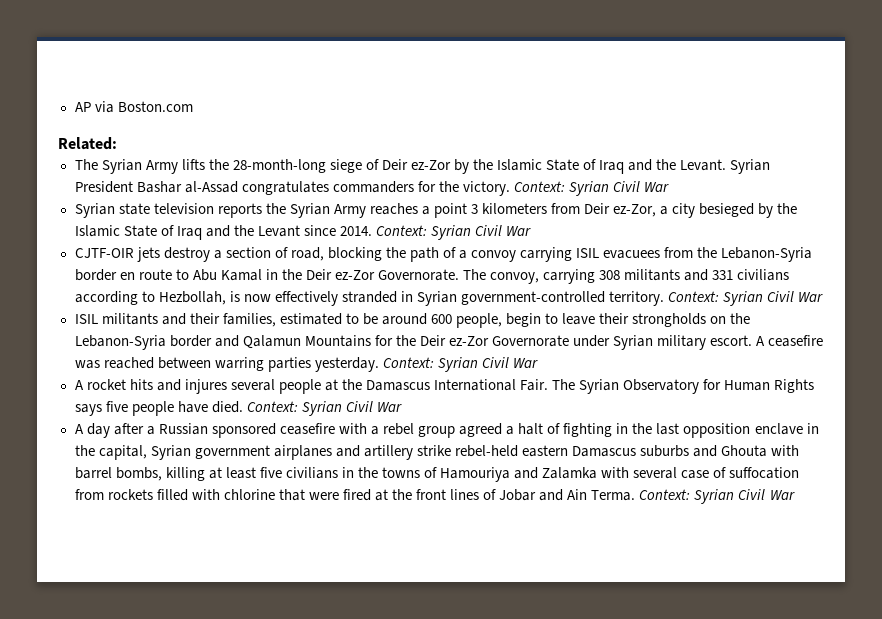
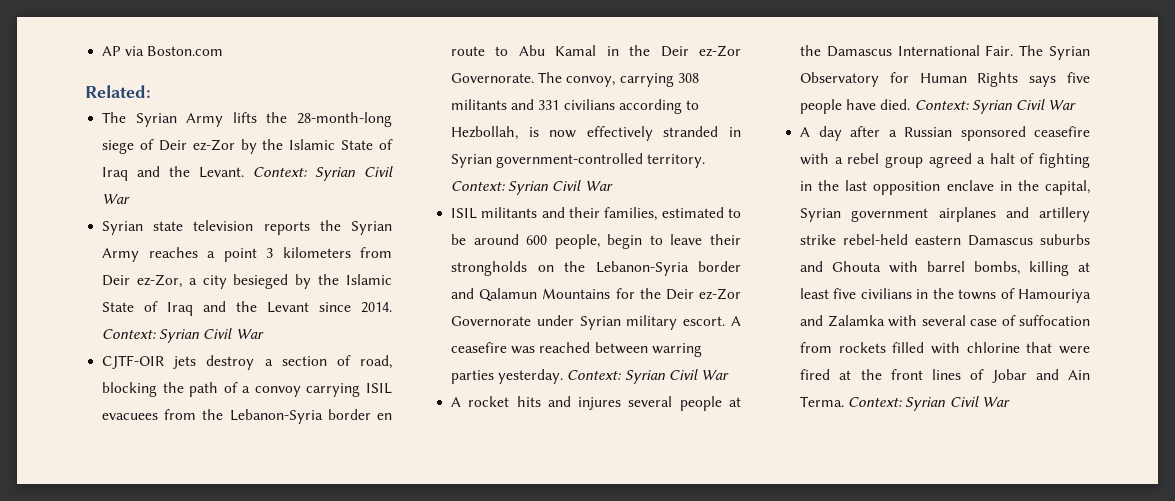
[730,159,771,174] [74,181,510,196] Syrian President Bashar al-Assad congratulates commanders for the victory. -> (245, 172) none

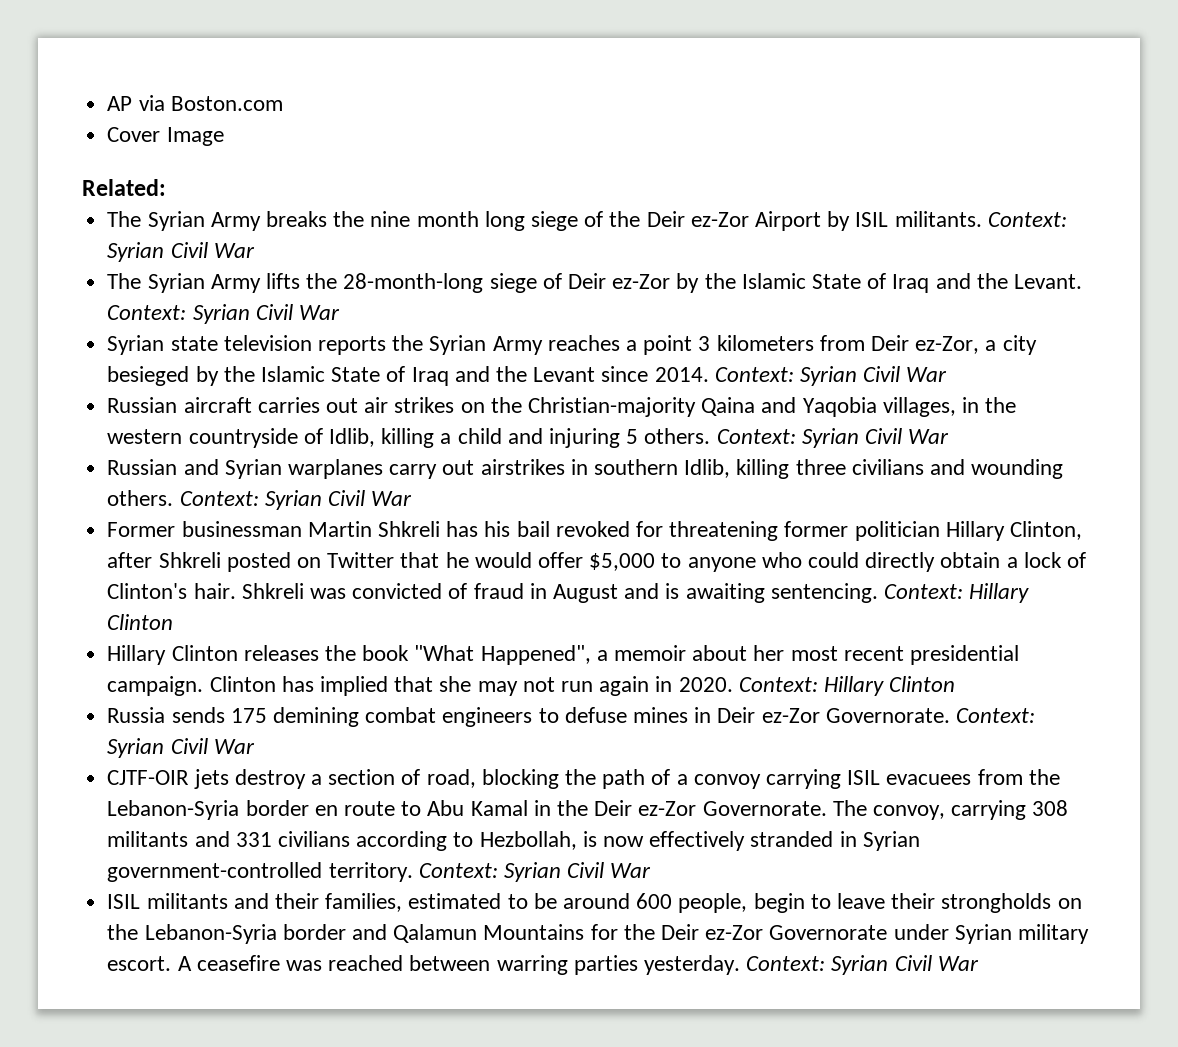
(224, 51) none -> [107,127,224,146] // Cover Image
(151, 91) none -> [107,211,1067,231] [107,242,255,262] // The Syrian Army breaks the nine month long siege of the Deir ez-Zor Airport by ISIL militants. Context: Syrian Civil War
(264, 334) none -> [107,397,1017,417] [107,428,950,448] [107,459,1064,479] [107,490,413,510] [107,521,1083,541] [107,552,1087,572] [107,583,1030,603] [107,614,174,630] [107,645,1020,665] [107,676,956,696] [107,707,1036,727] [107,738,255,758] // Russian aircraft carries out air strikes on the Christian-majority Qaina and Yaqobia villages, in the western countryside of Idlib, killing a child and injuring 5 others. Context: Syrian Civil War // Russian and Syrian warplanes carry out airstrikes in southern Idlib, killing three civilians and wounding others. Context: Syrian Civil War // Former businessman Martin Shkreli has his bail revoked for threatening former politician Hillary Clinton, after Shkreli posted on Twitter that he would offer $5,000 to anyone who could directly obtain a lock of Clinton's hair. Shkreli was convicted of fraud in August and is awaiting sentencing. Context: Hillary Clinton // Hillary Clinton releases the book "What Happened", a memoir about her most recent presidential campaign. Clinton has implied that she may not run again in 2020. Context: Hillary Clinton // Russia sends 175 demining combat engineers to defuse mines in Deir ez-Zor Governorate. Context: Syrian Civil War
[451,396,741,411] [800,45,1090,60] [800,72,1090,87] [800,99,1077,114] [800,126,1090,141] [800,153,1090,168] [800,180,1090,195] [800,207,1090,222] [800,234,1090,246] [800,261,1090,276] [800,288,1091,303] [800,315,1090,327] [800,342,1090,354] [800,369,1090,383] [800,396,1010,411] // A rocket hits and injures several people at the Damascus International Fair. The Syrian Observatory for Human Rights says five people have died. Context: Syrian Civil War // A day after a Russian sponsored ceasefire with a rebel group agreed a halt of fighting in the last opposition enclave in the capital, Syrian government airplanes and artillery strike rebel-held eastern Damascus suburbs and Ghouta with barrel bombs, killing at least five civilians in the towns of Hamouriya and Zalamka with several case of suffocation from rockets filled with chlorine that were fired at the front lines of Jobar and Ain Terma. Context: Syrian Civil War -> (979, 963) none

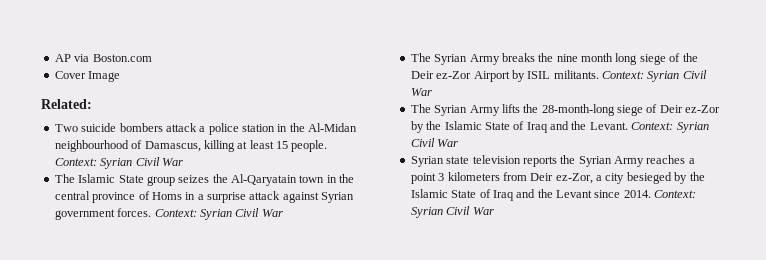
(166, 187) none -> [54,123,358,135] [54,140,328,152] [54,157,183,169] [54,174,355,186] [54,191,355,203] [54,208,283,220] // Two suicide bombers attack a police station in the Al-Midan neighbourhood of Damascus, killing at least 15 people. Context: Syrian Civil War // The Islamic State group seizes the Al-Qaryatain town in the central province of Homs in a surprise attack against Syrian government forces. Context: Syrian Civil War
[107,397,1017,417] [107,428,950,448] [107,459,1064,479] [107,490,413,510] [107,521,1083,541] [107,552,1087,572] [107,583,1030,603] [107,614,174,630] [107,645,1020,665] [107,676,956,696] [107,707,1036,727] [107,738,255,758] [107,769,1060,789] [107,800,1069,820] [107,831,920,851] [107,862,652,882] [107,893,1082,913] [107,924,1090,944] [107,955,979,975] // Russian aircraft carries out air strikes on the Christian-majority Qaina and Yaqobia villages, in the western countryside of Idlib, killing a child and injuring 5 others. Context: Syrian Civil War // Russian and Syrian warplanes carry out airstrikes in southern Idlib, killing three civilians and wounding others. Context: Syrian Civil War // Former businessman Martin Shkreli has his bail revoked for threatening former politician Hillary Clinton, after Shkreli posted on Twitter that he would offer $5,000 to anyone who could directly obtain a lock of Clinton's hair. Shkreli was convicted of fraud in August and is awaiting sentencing. Context: Hillary Clinton // Hillary Clinton releases the book "What Happened", a memoir about her most recent presidential campaign. Clinton has implied that she may not run again in 2020. Context: Hillary Clinton // Russia sends 175 demining combat engineers to defuse mines in Deir ez-Zor Governorate. Context: Syrian Civil War // CJTF-OIR jets destroy a section of road, blocking the path of a convoy carrying ISIL evacuees from the Lebanon-Syria border en route to Abu Kamal in the Deir ez-Zor Governorate. The convoy, carrying 308 militants and 331 civilians according to Hezbollah, is now effectively stranded in Syrian government-controlled territory. Context: Syrian Civil War // ISIL militants and their families, estimated to be around 600 people, begin to leave their strongholds on the Lebanon-Syria border and Qalamun Mountains for the Deir ez-Zor Governorate under Syrian military escort. A ceasefire was reached between warring parties yesterday. Context: Syrian Civil War -> (494, 211) none

